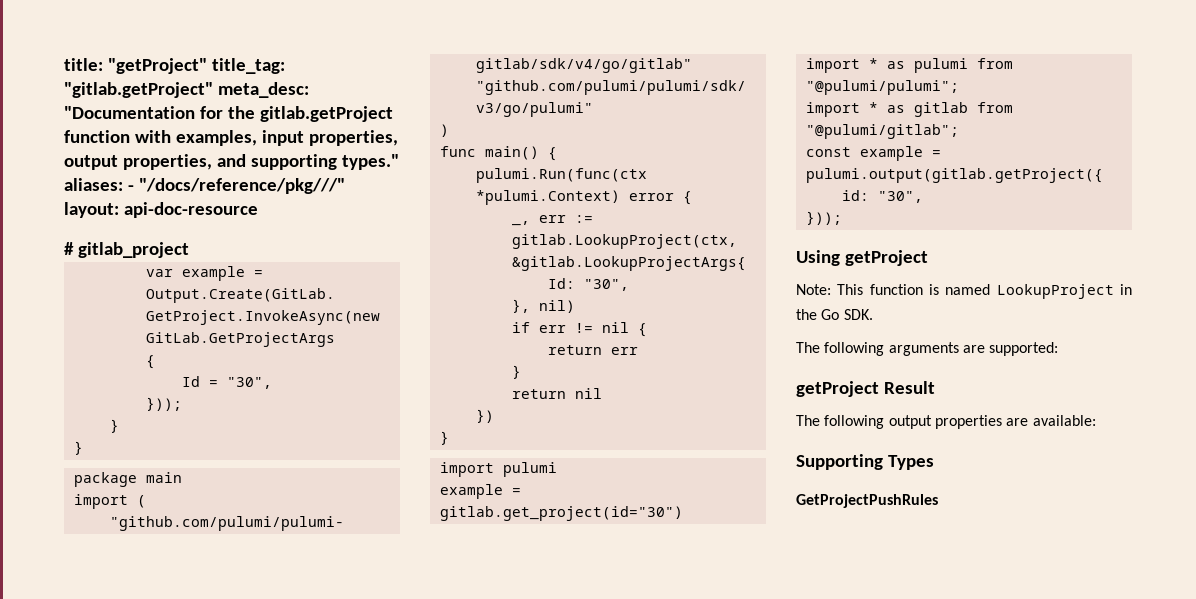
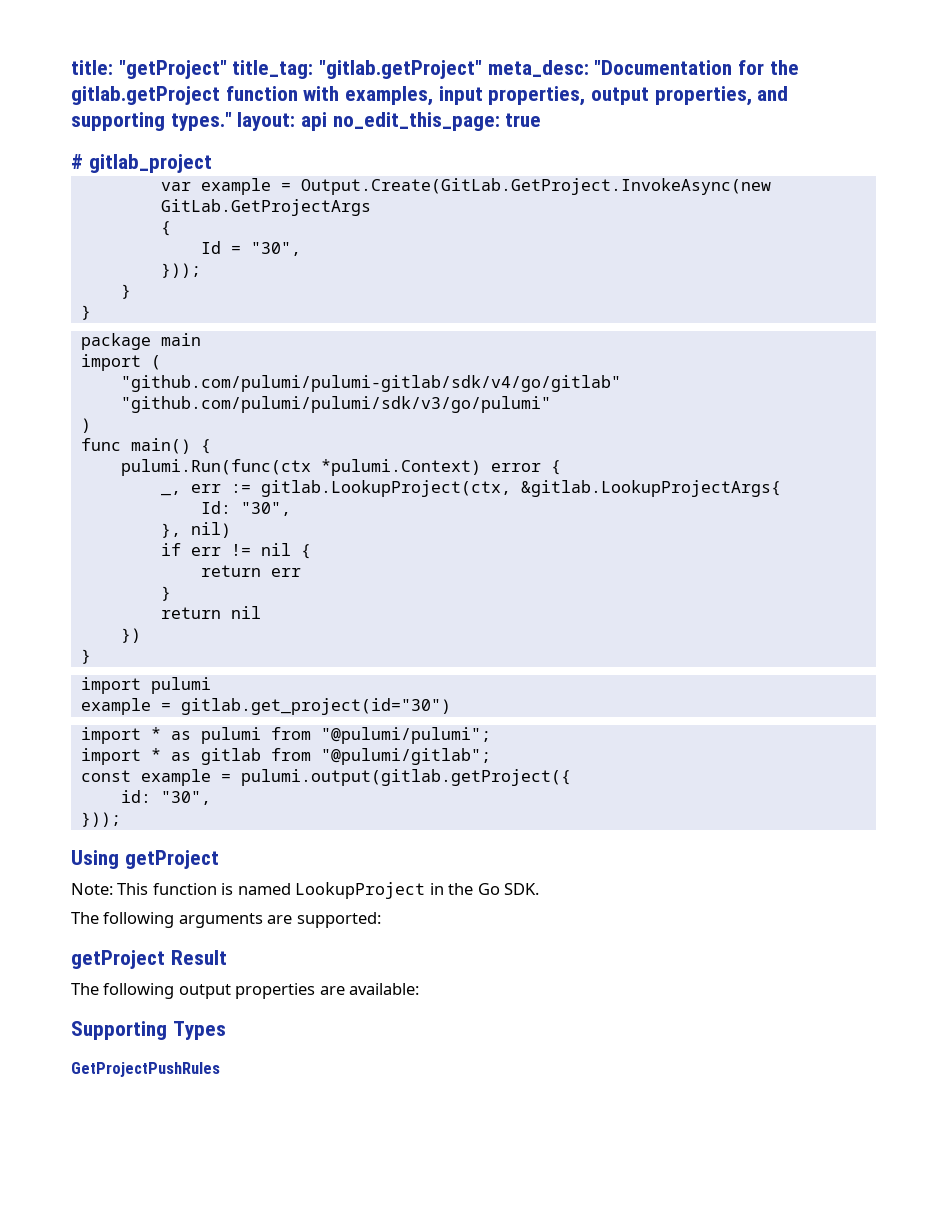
[64,178,345,194] [64,202,258,218] aliases: - "/docs/reference/pkg///" layout: api-doc-resource -> [237,112,542,131] layout: api no_edit_this_page: true

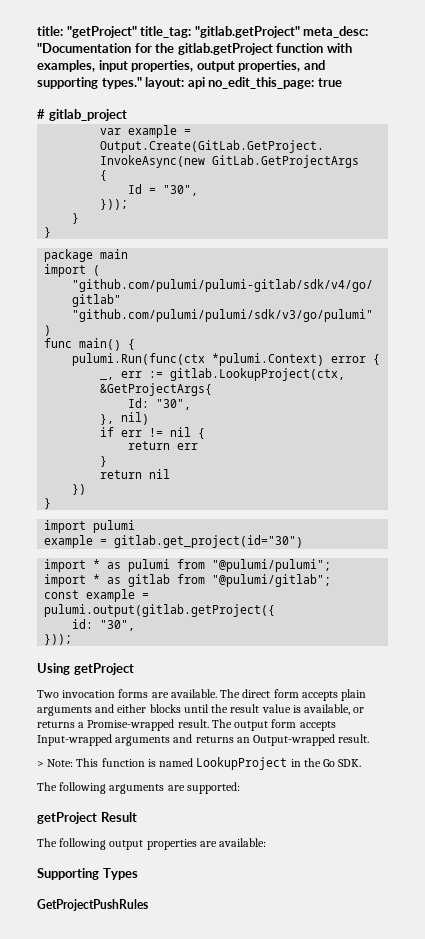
[520,480,781,497] &gitlab.LookupProjectArgs{ -> [100,383,213,396] &GetProjectArgs{
(219, 859) none -> [37,689,367,701] [37,704,365,716] [37,719,336,731] [37,734,370,746] [37,761,44,767] Two invocation forms are available. The direct form accepts plain arguments and either blocks until the result value is available, or returns a Promise-wrapped result. The output form accepts Input-wrapped arguments and returns an Output-wrapped result. // >

